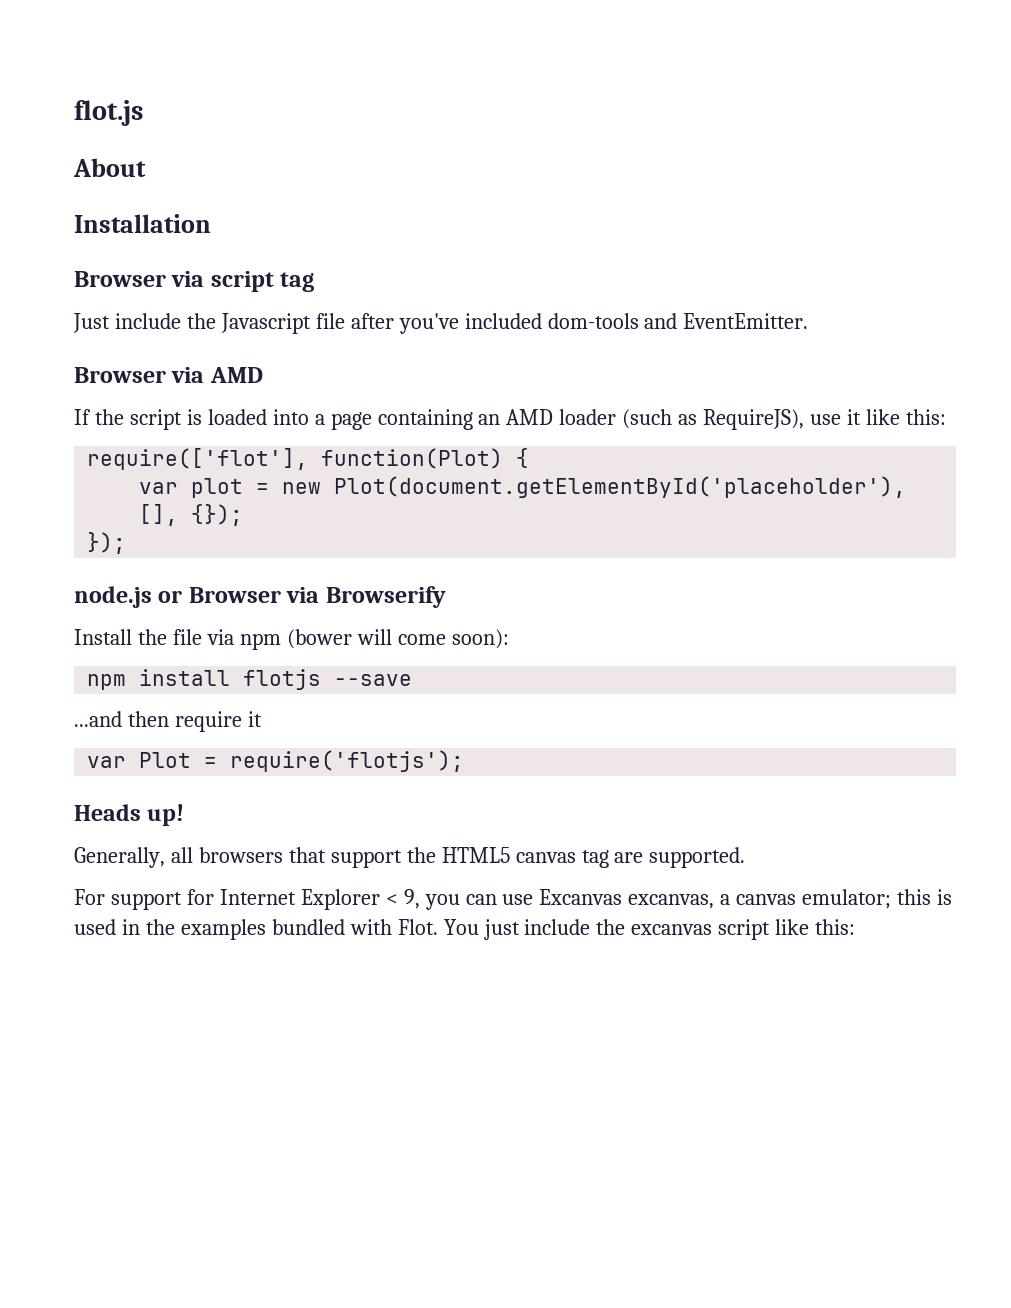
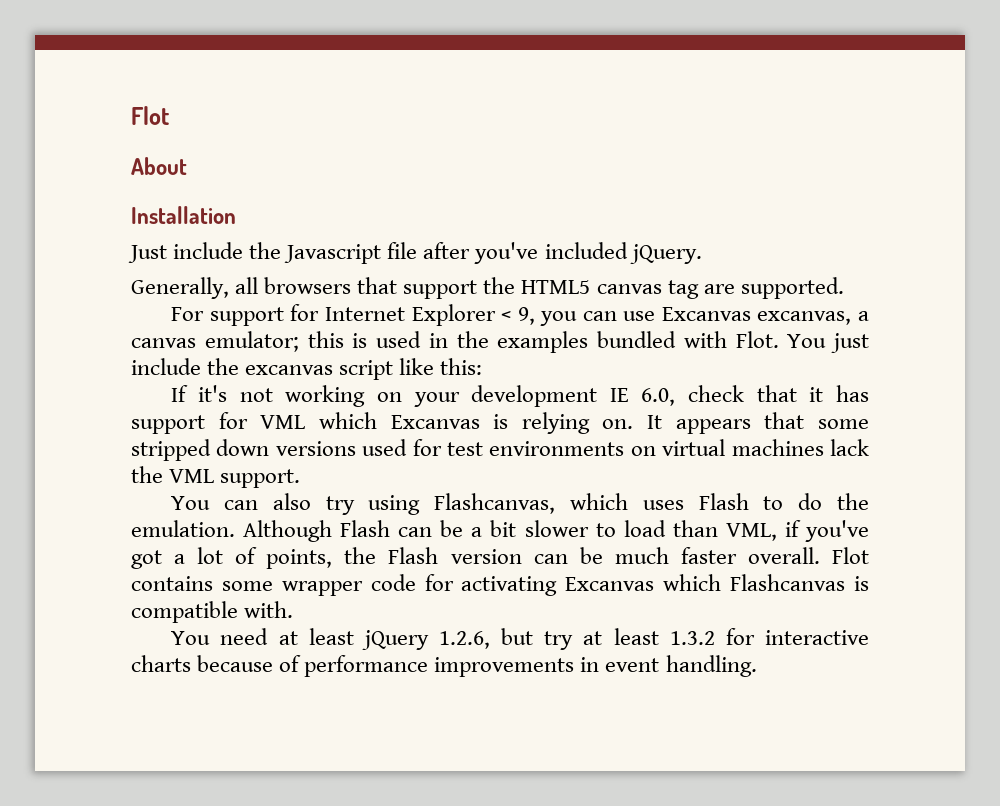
[74,100,143,126] flot.js -> [131,106,169,125] Flot
[74,271,315,292] // Browser via script tag -> (236, 215) none
[547,313,809,329] [74,367,263,383] [74,409,946,430] [87,448,530,470] [139,476,907,498] [139,504,244,526] [87,532,127,554] [74,586,446,608] [74,629,509,650] [87,669,413,690] [74,711,262,732] [87,750,465,772] [74,804,185,826] dom-tools and EventEmitter. // Browser via AMD // If the script is loaded into a page containing an AMD loader (such as RequireJS), use it like this: // require(['flot'], function(Plot) { // var plot = new Plot(document.getElementById('placeholder'), [], {}); // }); // node.js or Browser via Browserify // Install the file via npm (bower will come soon): // npm install flotjs --save // ...and then require it // var Plot = require('flotjs'); // Heads up! -> [629,244,702,264] jQuery.
(856, 927) none -> [171,385,869,407] [131,412,869,434] [131,439,869,461] [131,466,301,488] [171,493,869,515] [131,520,870,542] [131,547,870,569] [131,574,869,596] [131,601,294,623] [171,628,869,650] [131,655,757,677] // If it's not working on your development IE 6.0, check that it has support for VML which Excanvas is relying on. It appears that some stripped down versions used for test environments on virtual machines lack the VML support. // You can also try using Flashcanvas, which uses Flash to do the emulation. Although Flash can be a bit slower to load than VML, if you've got a lot of points, the Flash version can be much faster overall. Flot contains some wrapper code for activating Excanvas which Flashcanvas is compatible with. // You need at least jQuery 1.2.6, but try at least 1.3.2 for interactive charts because of performance improvements in event handling.

